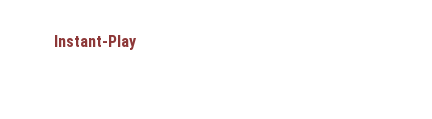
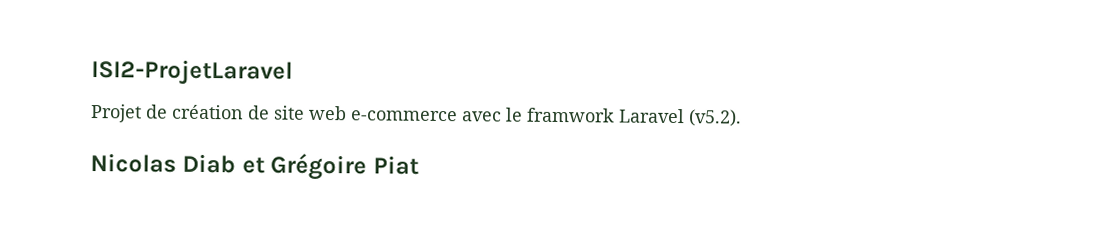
[54,35,137,50] Instant-Play -> [91,59,293,86] [90,104,742,127] [90,153,419,181] ISI2-ProjetLaravel // Projet de création de site web e-commerce avec le framwork Laravel (v5.2). // Nicolas Diab et Grégoire Piat

